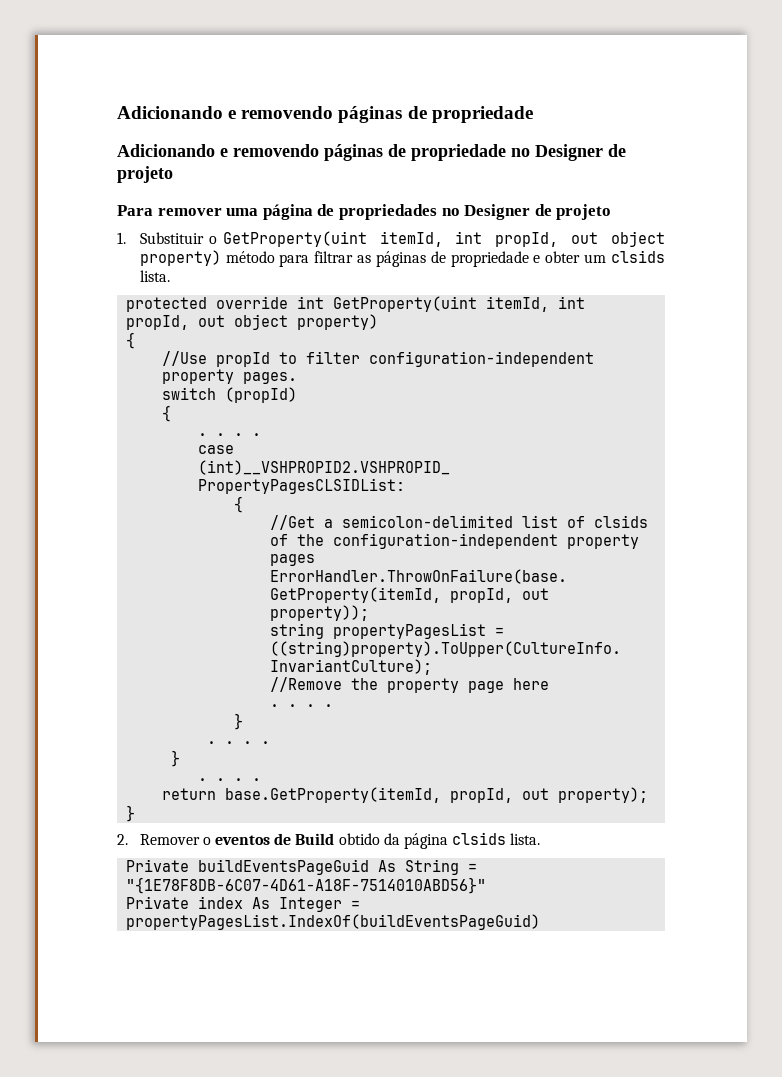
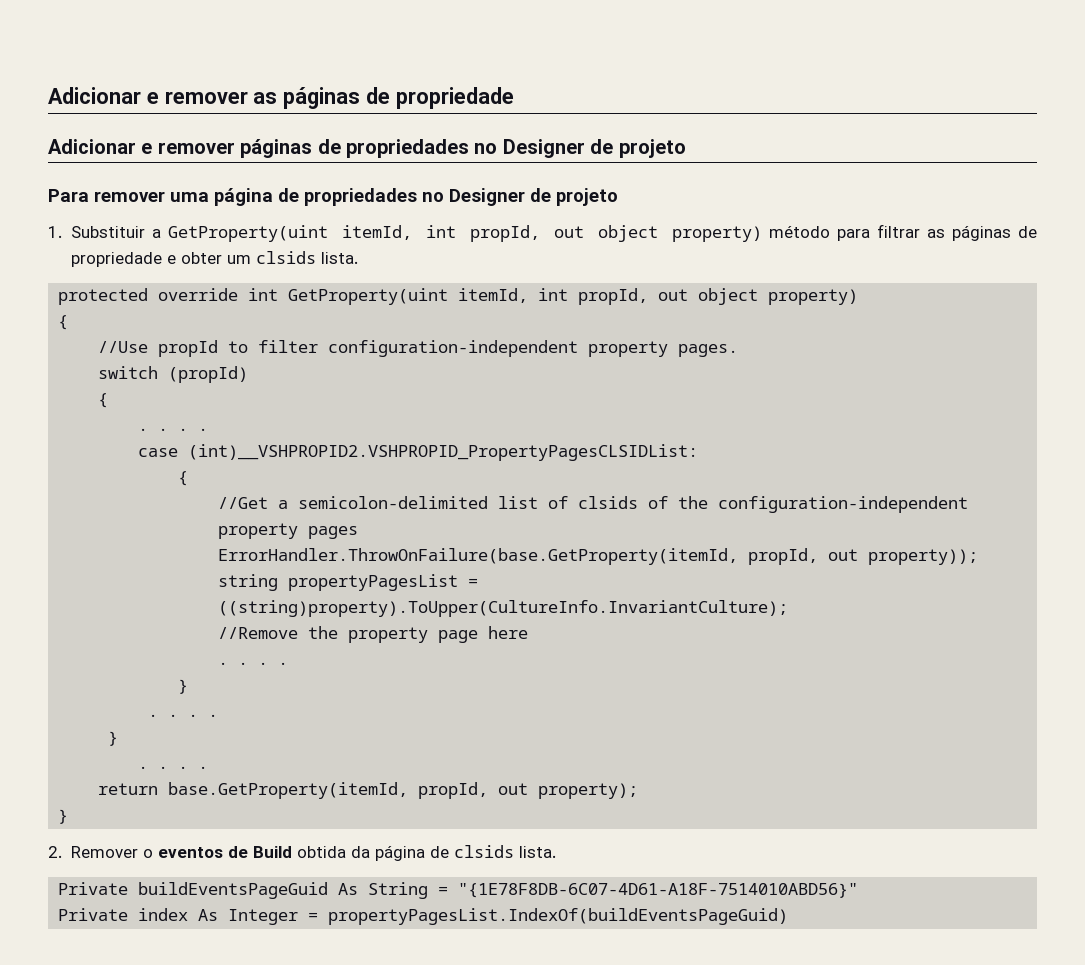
[117,106,334,119] Adicionando e removendo -> [48,87,278,104] Adicionar e remover as
[117,144,506,161] Adicionando e removendo páginas de propriedade -> [48,139,469,158] Adicionar e remover páginas de propriedades
[208,236,217,244] o -> [151,229,161,238] a
[338,833,380,845] obtido -> [296,846,346,858] obtida
(448, 841) none -> [429,846,449,858] de

